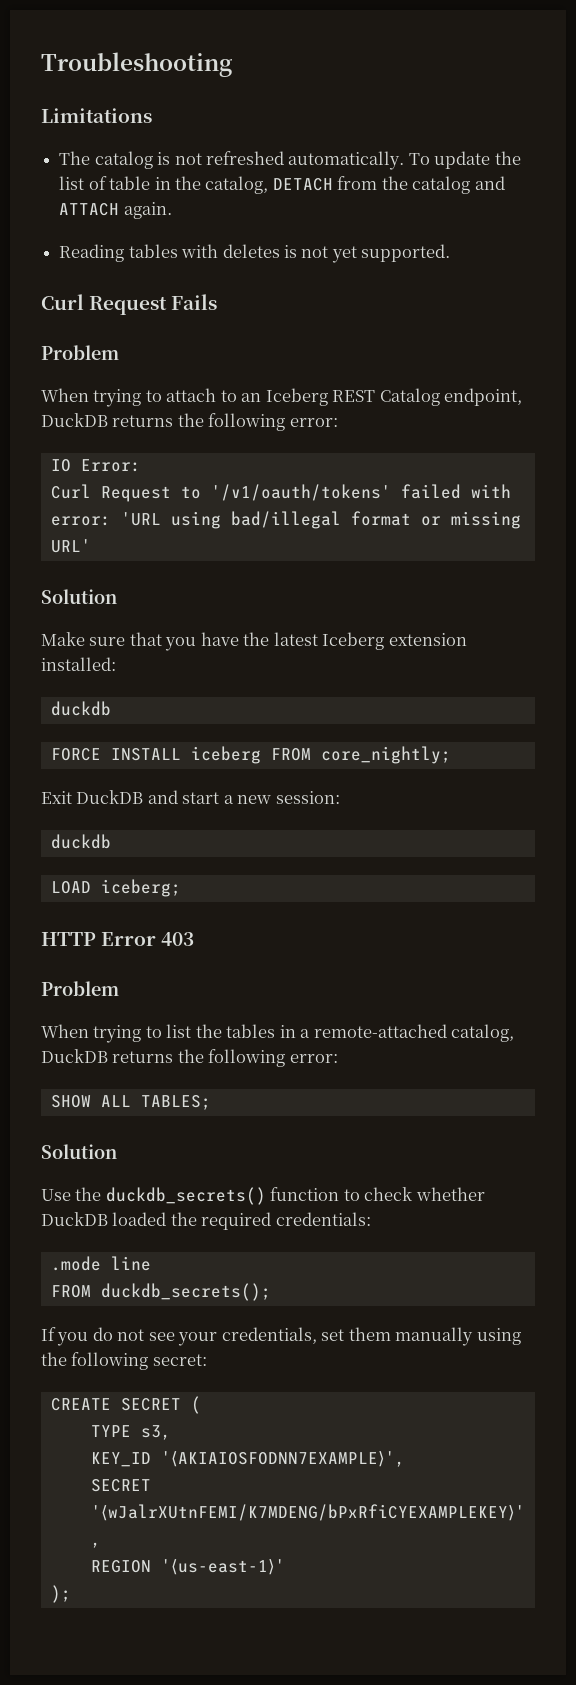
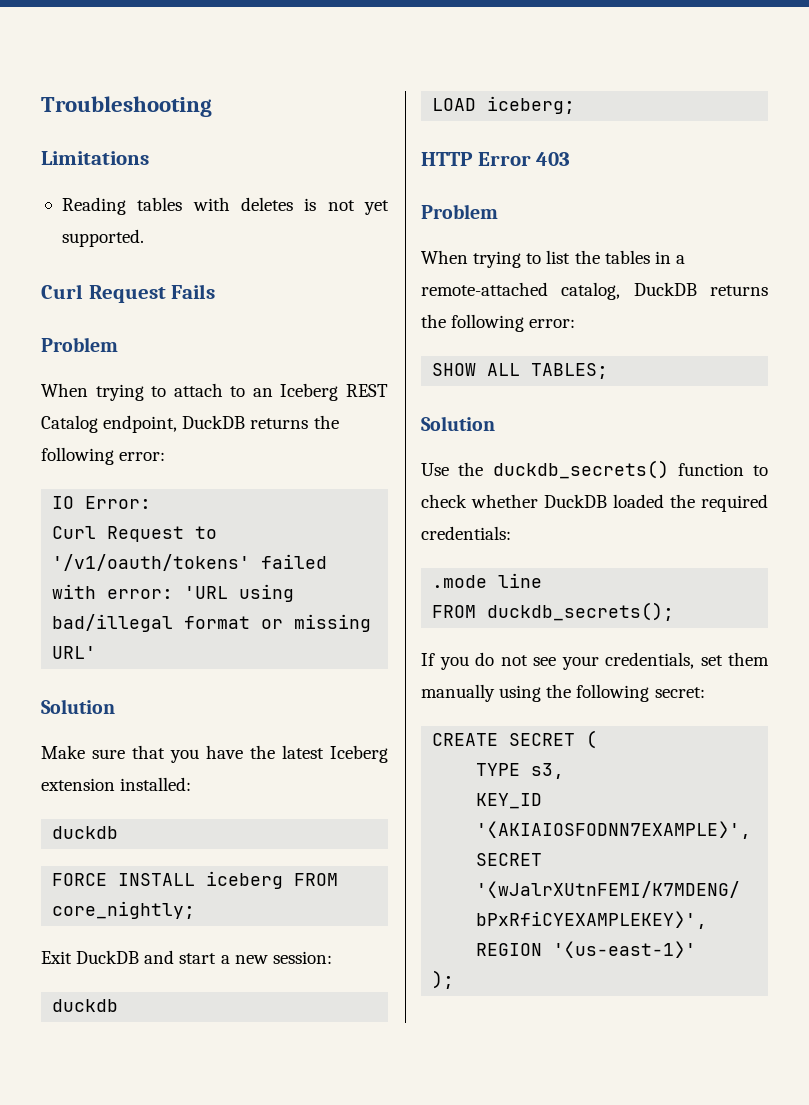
[59,151,521,170] [59,176,505,194] [59,202,172,219] // The catalog is not refreshed automatically. To update the list of table in the catalog, DETACH from the catalog and ATTACH again. -> (149, 158) none

